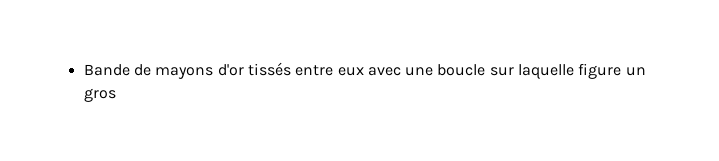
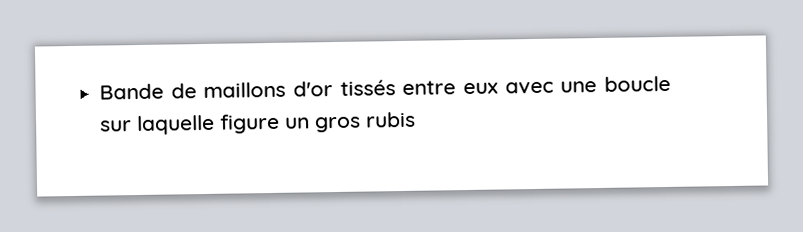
[155,67,214,79] mayons -> [203,81,287,99] maillons
(116, 95) none -> [365,111,417,128] rubis

